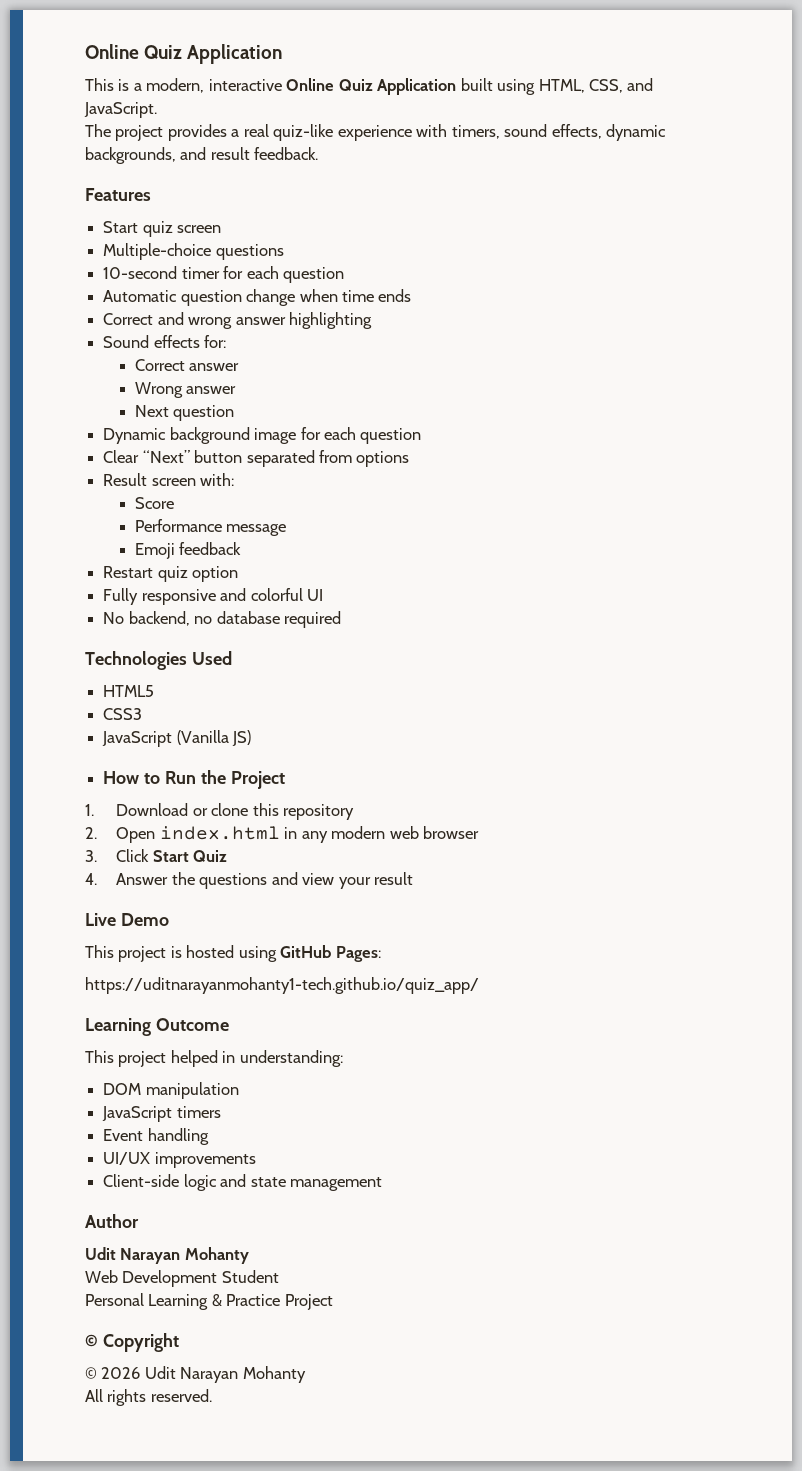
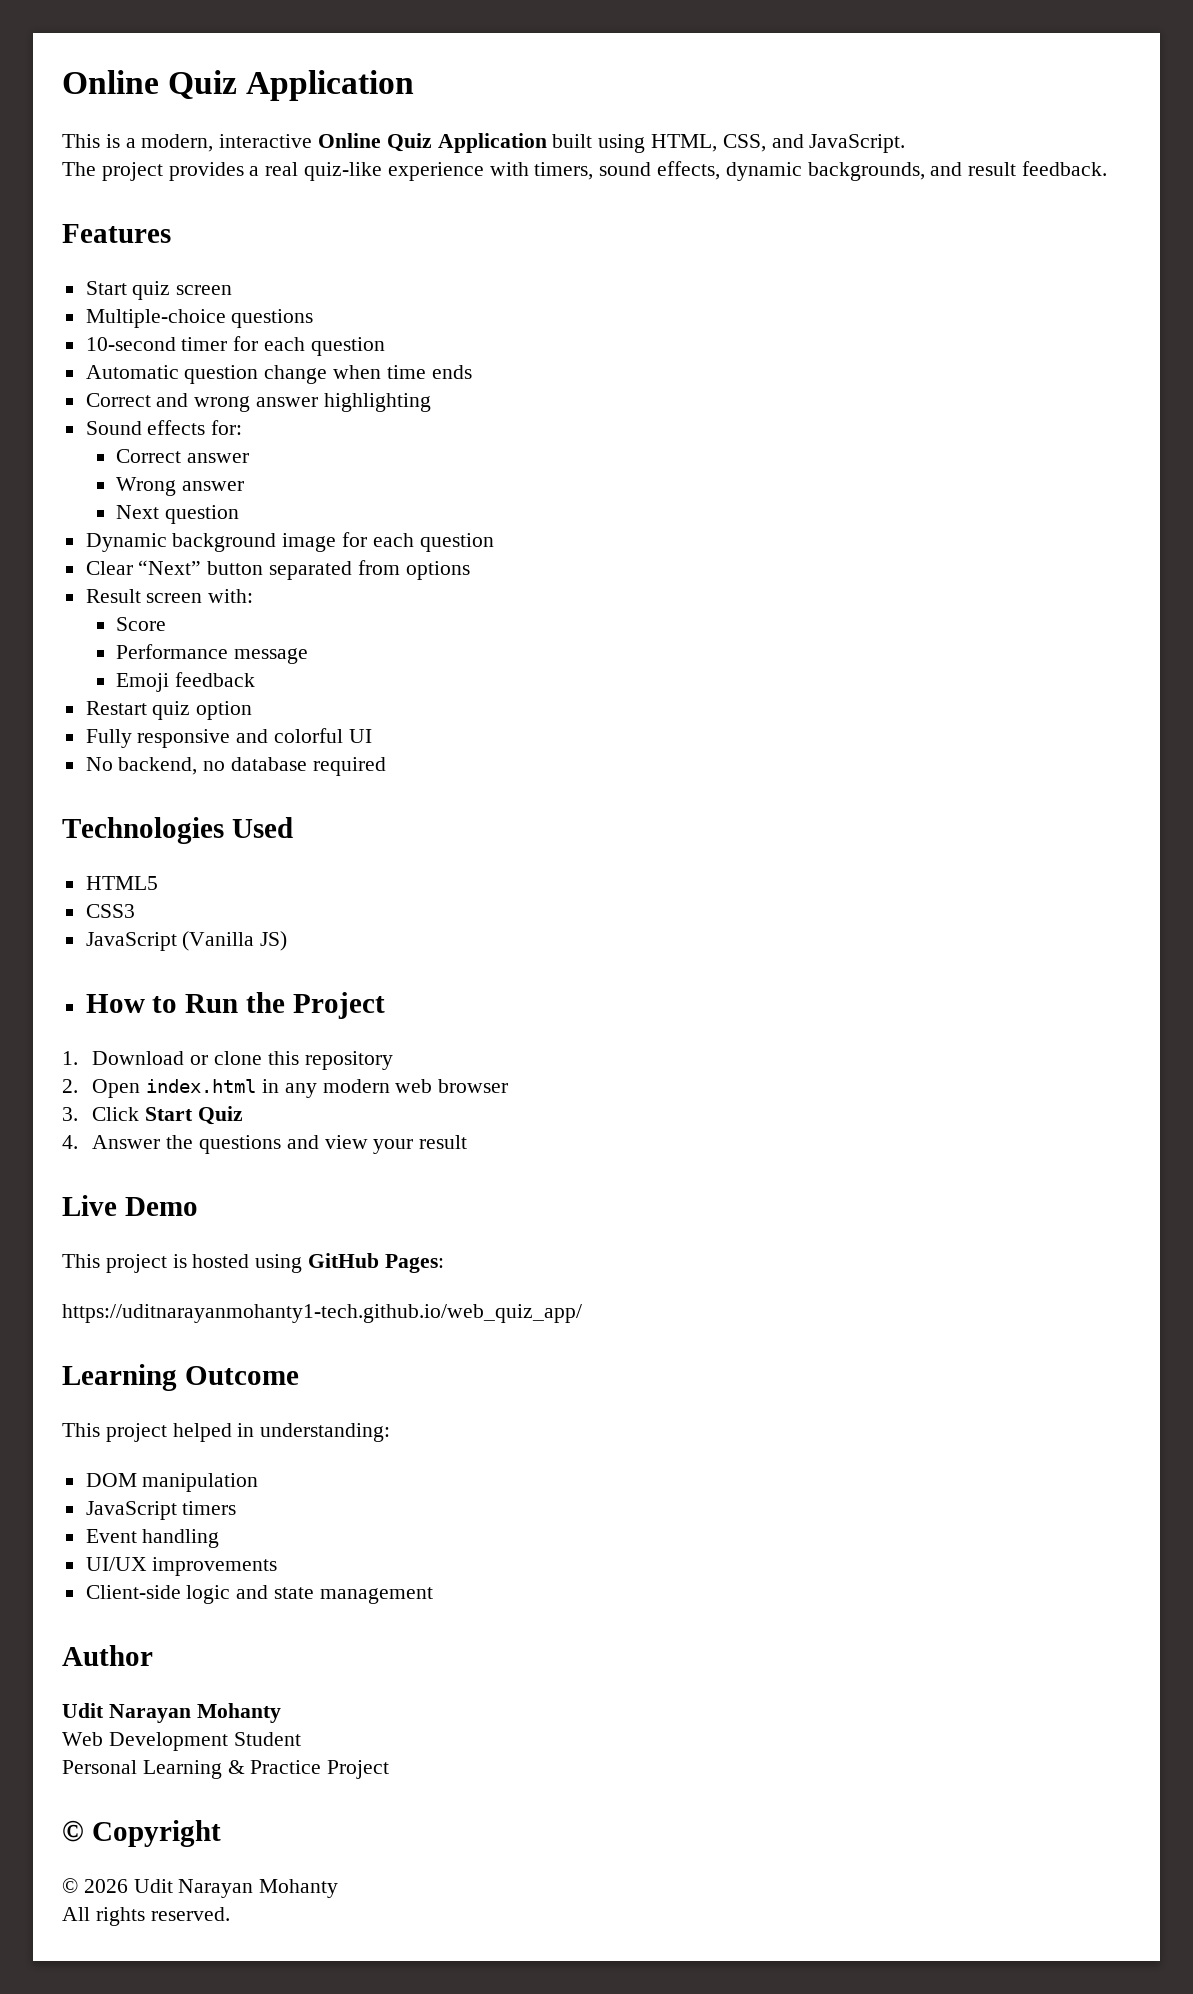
[85,977,479,994] https://uditnarayanmohanty1-tech.github.io/quiz_app/ -> [62,1304,582,1323] https://uditnarayanmohanty1-tech.github.io/web_quiz_app/

